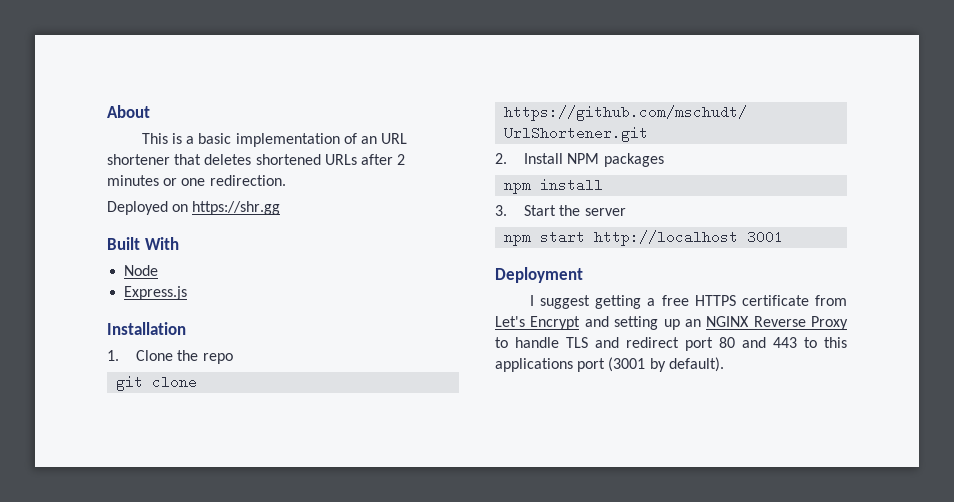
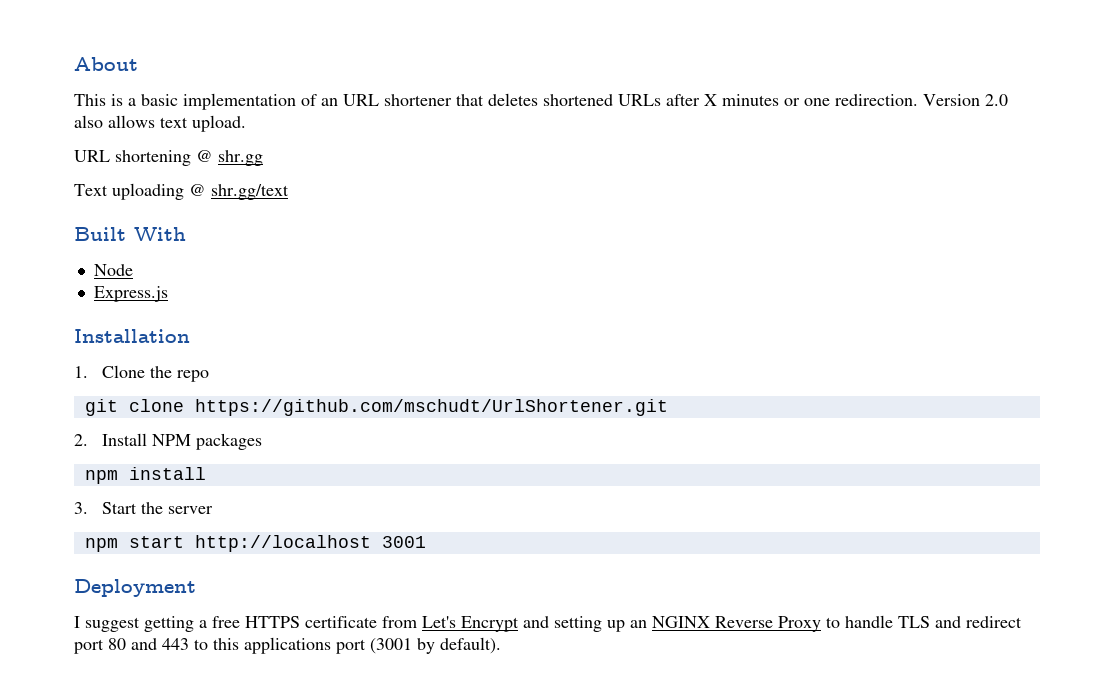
[397,154,406,165] 2 -> [704,94,717,106] X
[107,201,281,215] // Deployed on https://shr.gg -> [923,94,1008,106] [74,115,246,132] [74,150,263,166] [74,183,289,200] Version 2.0 also allows text upload. // URL shortening @ shr.gg // Text uploading @ shr.gg/text

